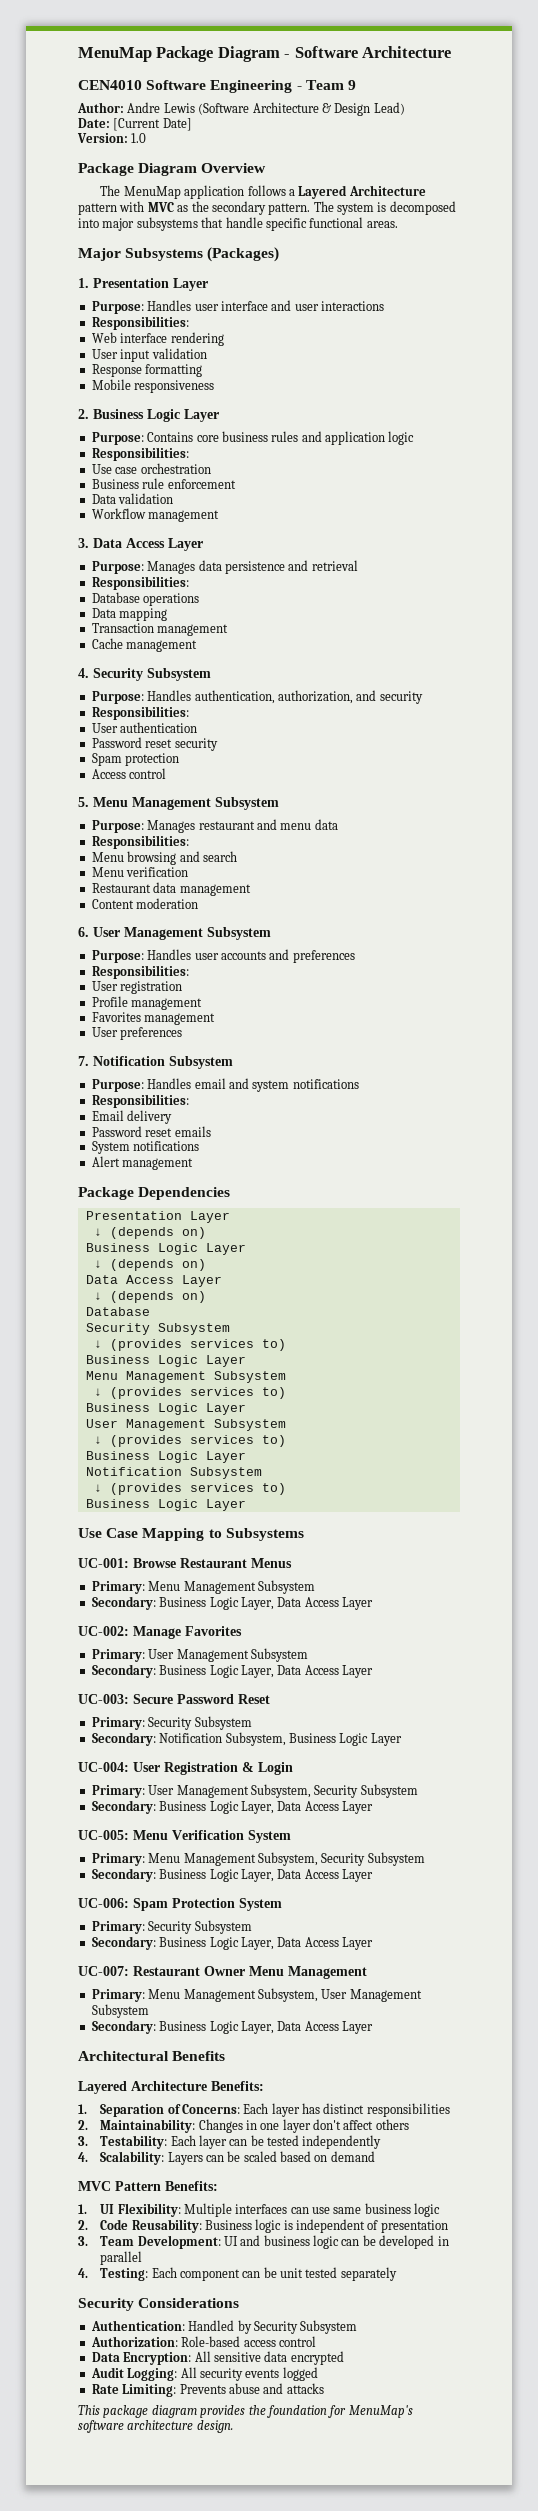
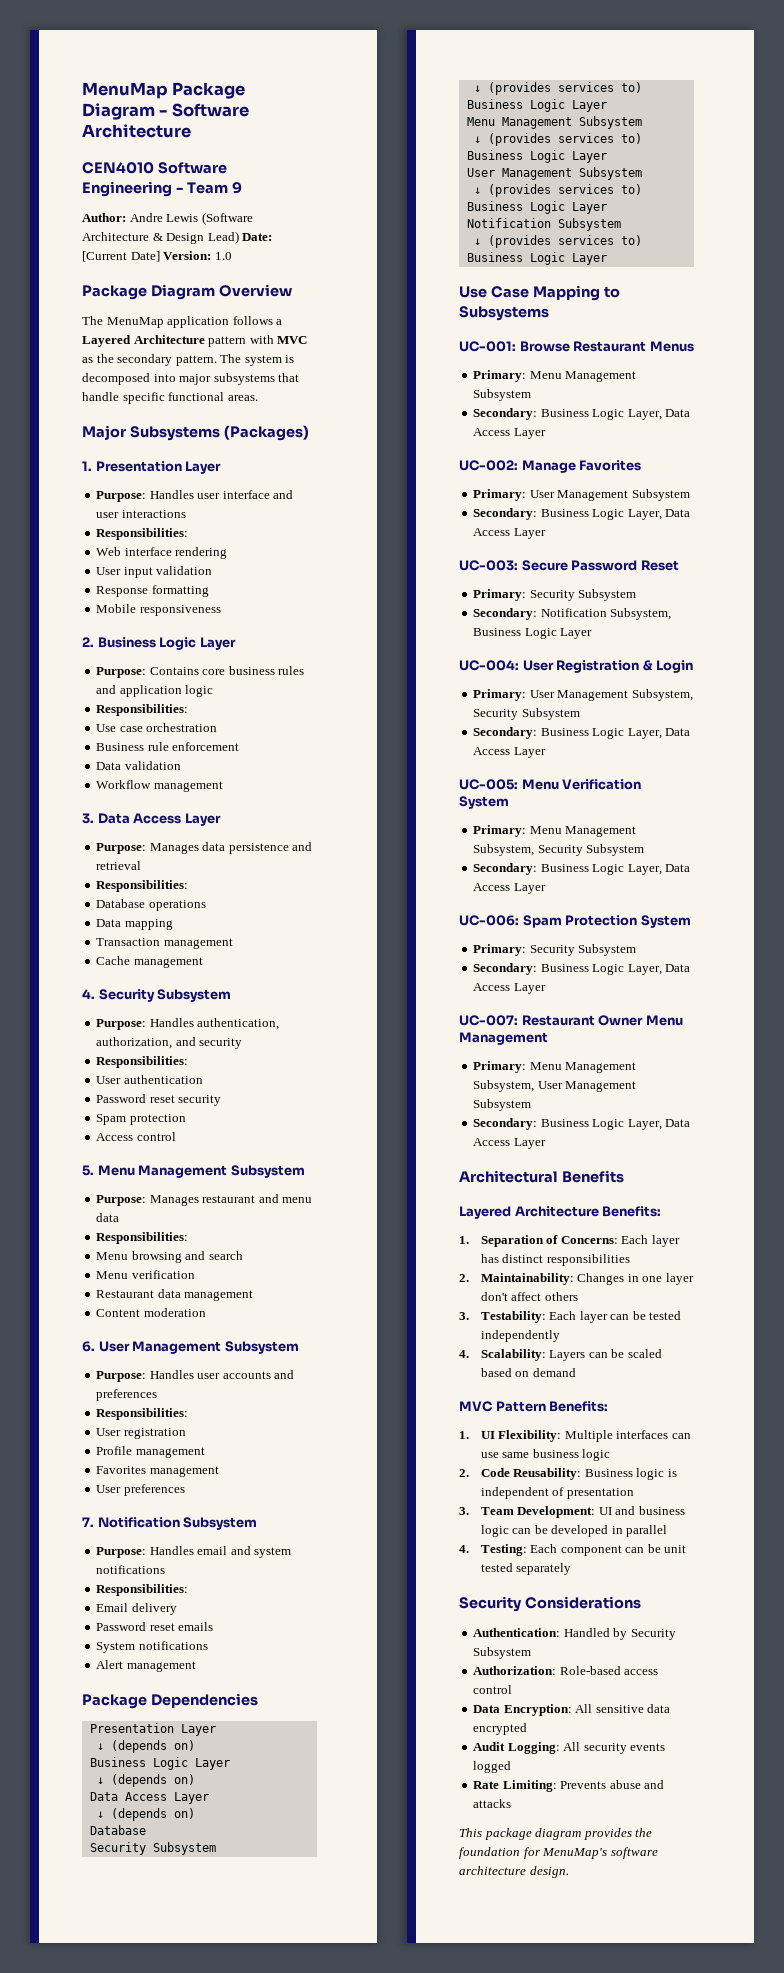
(405, 108) // -> (239, 237) none
(192, 124) // -> (160, 256) none

